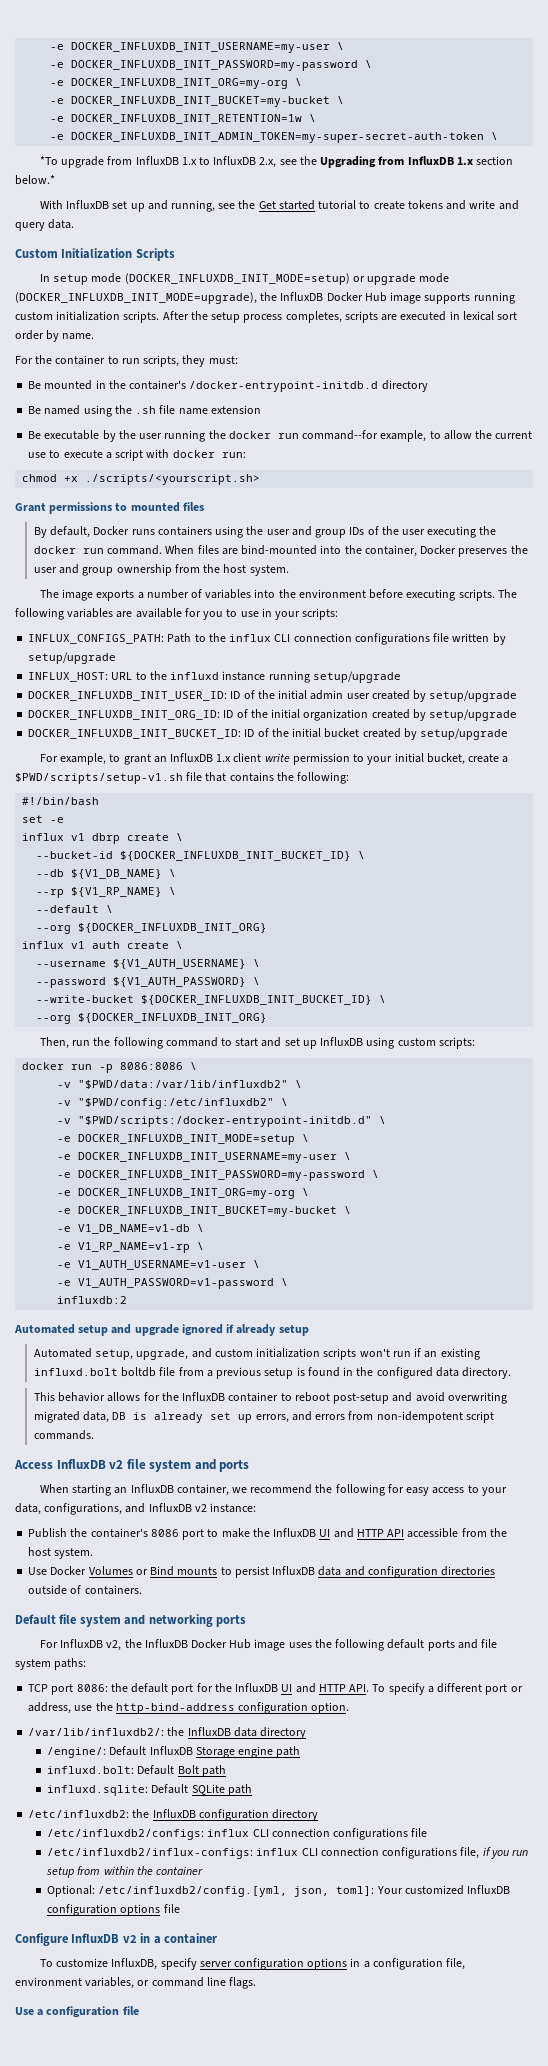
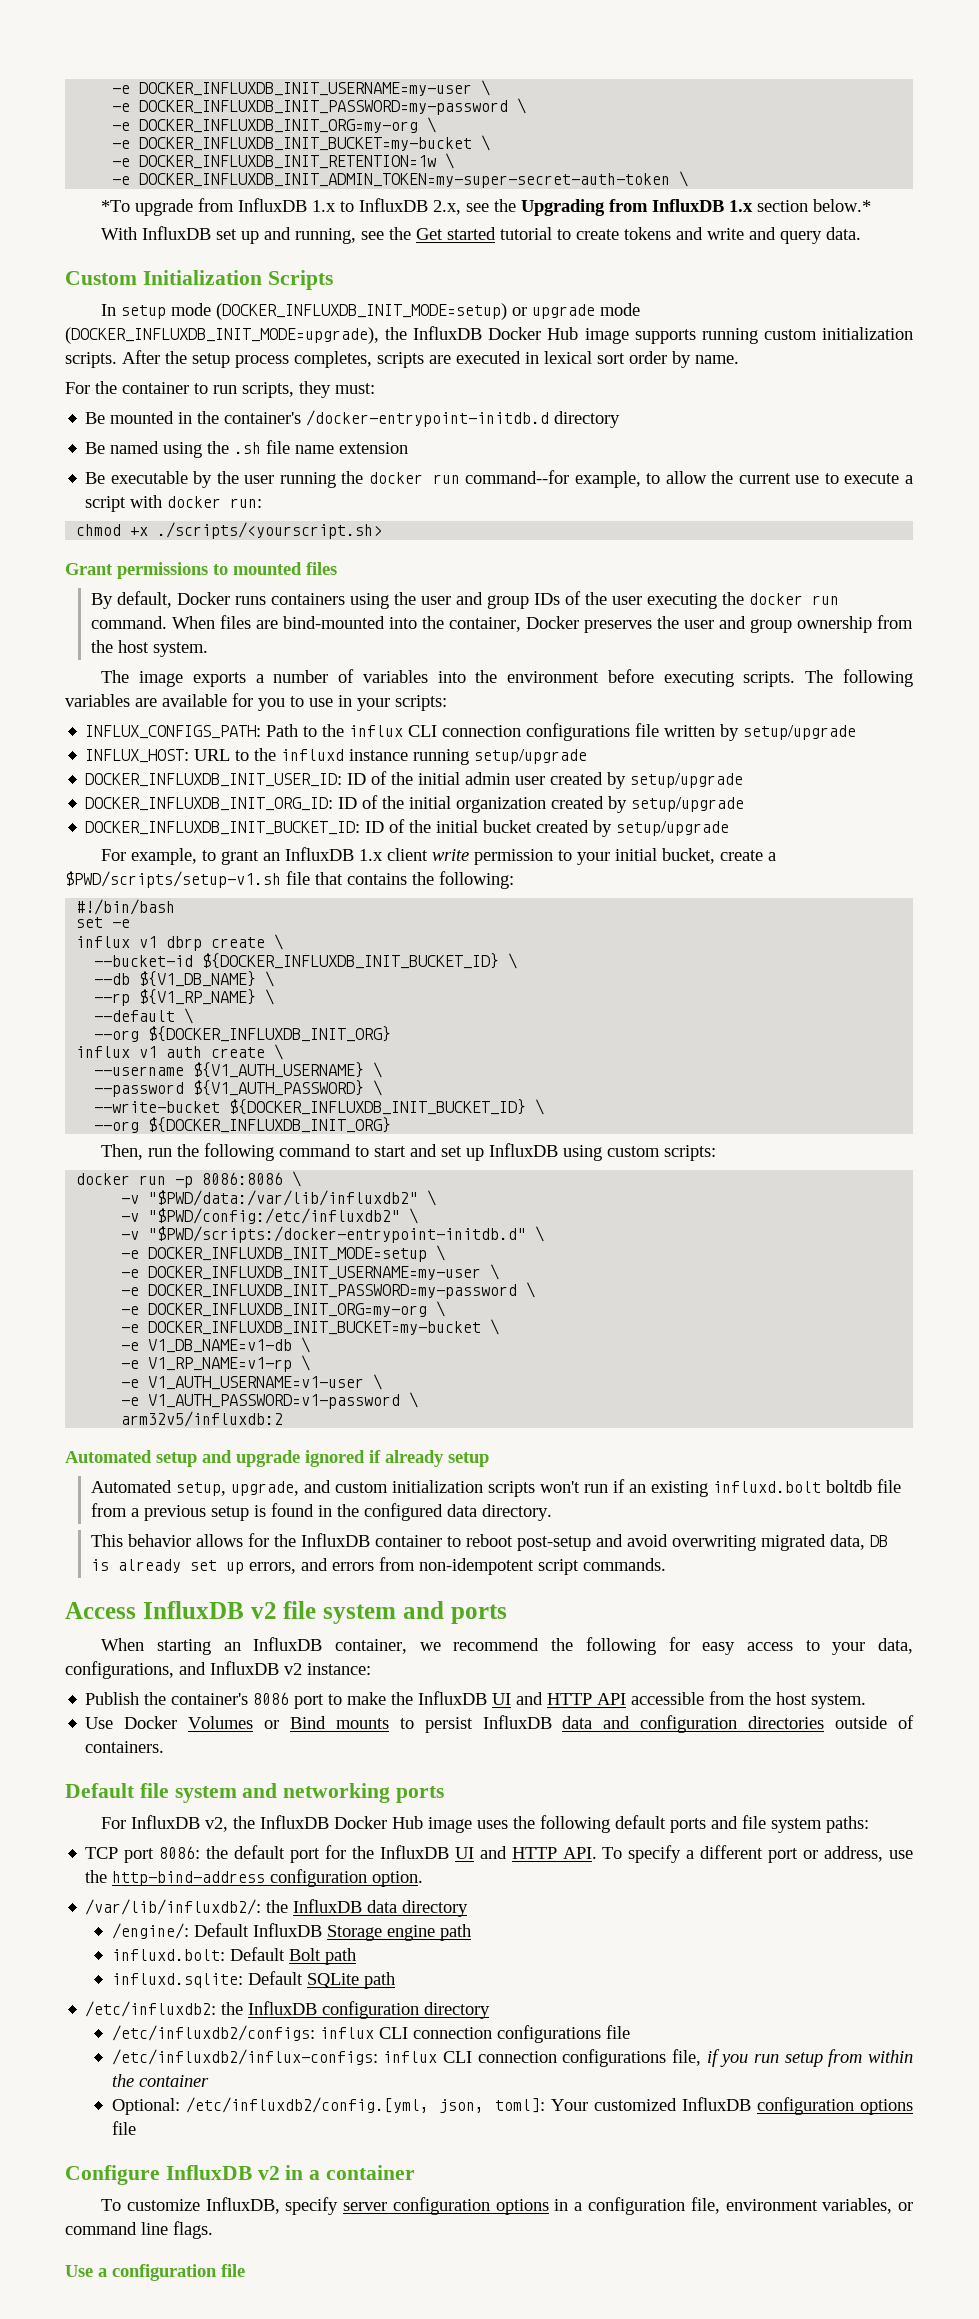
[57,1296,128,1304] influxdb:2 -> [121,1411,284,1427] arm32v5/influxdb:2

